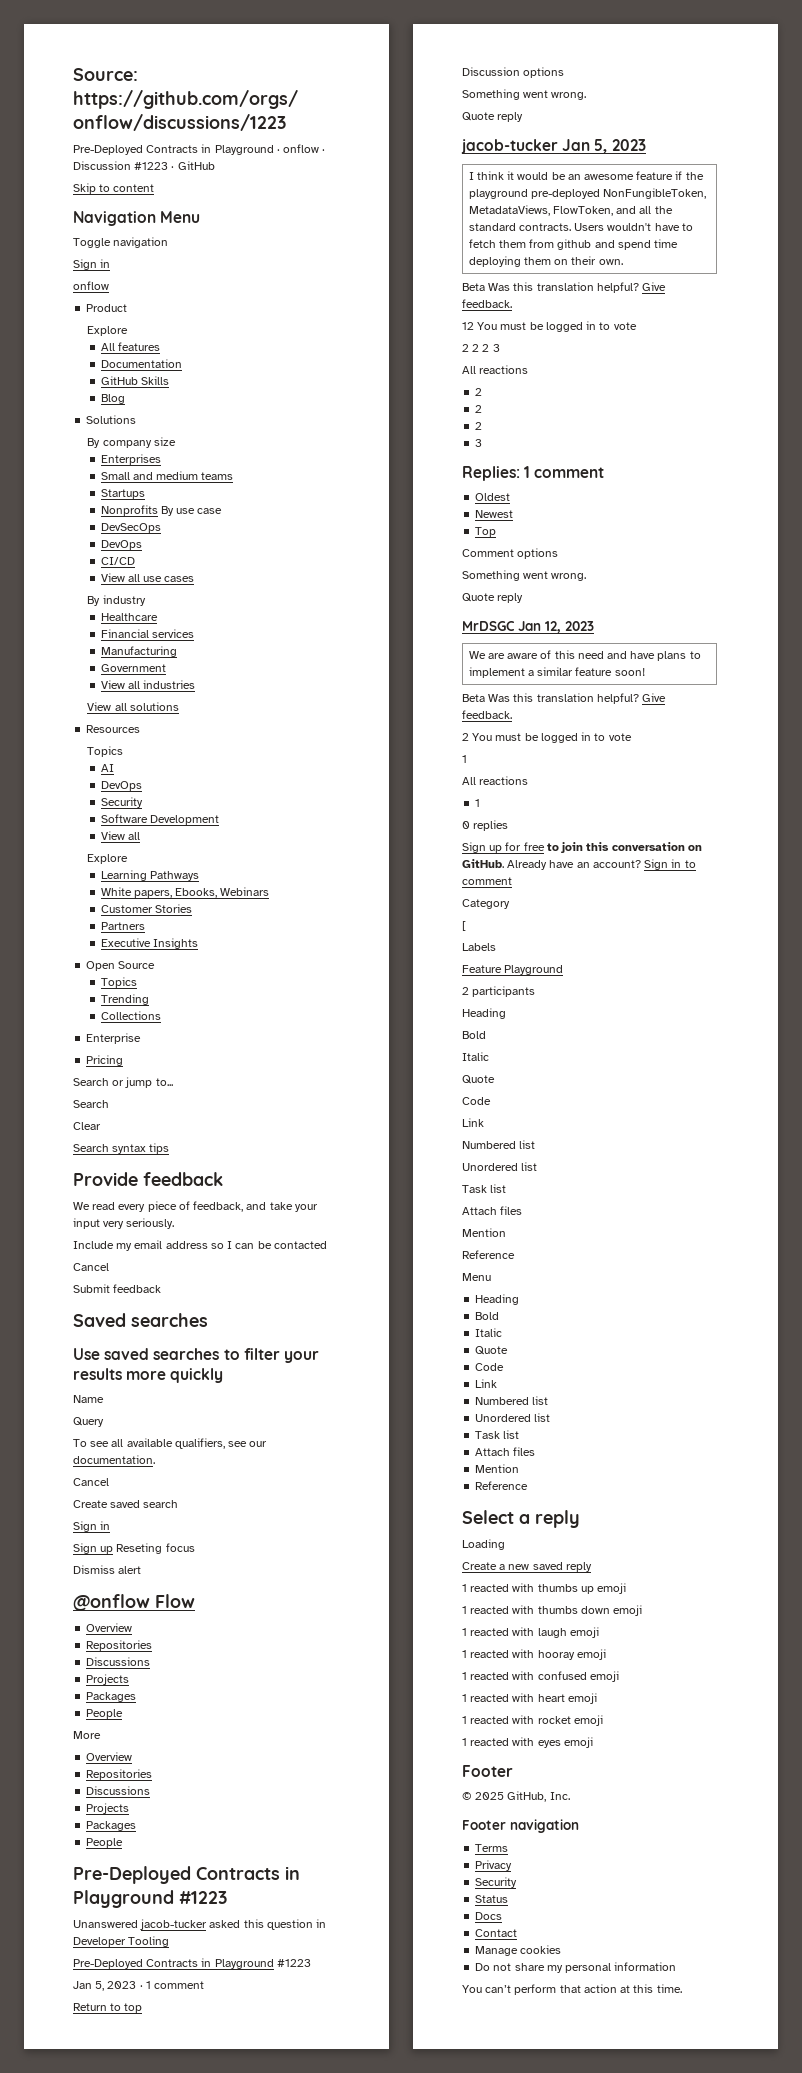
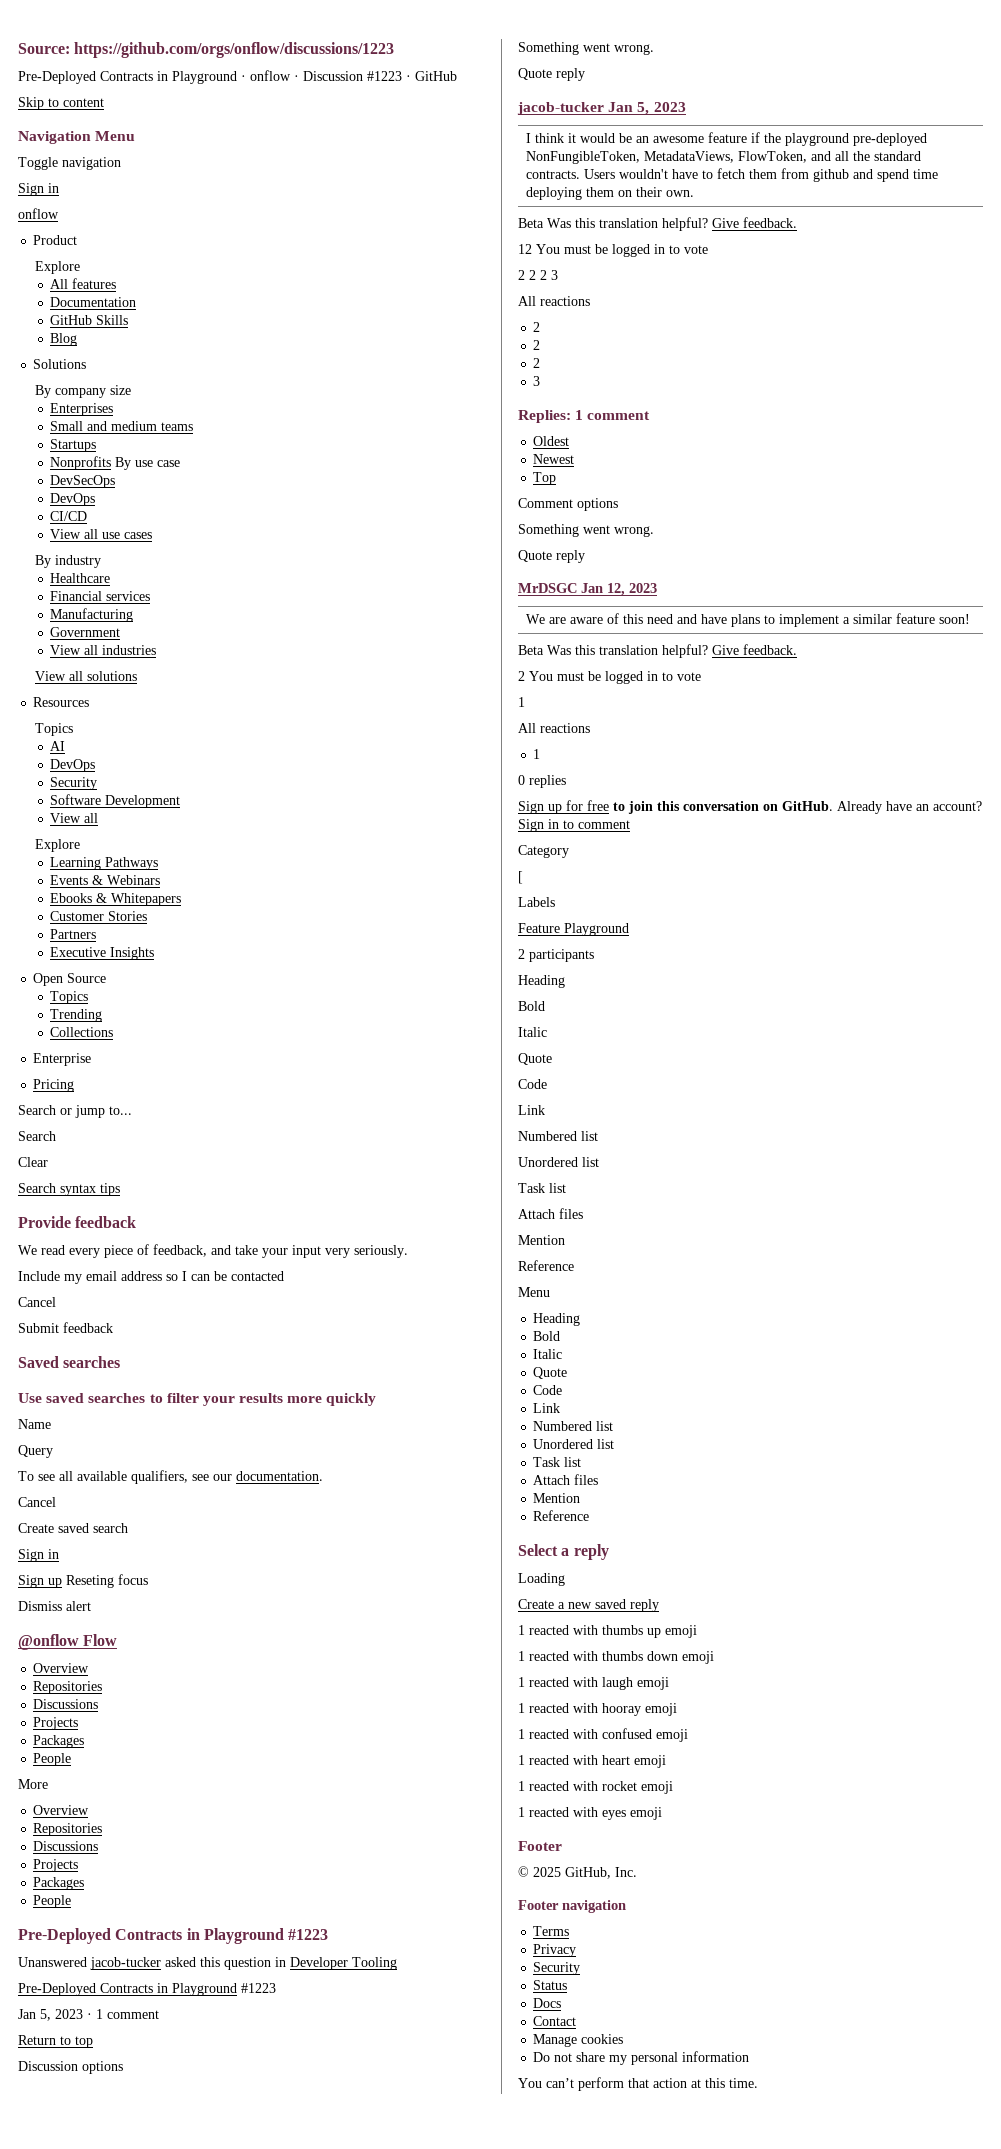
[100,887,270,898] White papers, Ebooks, Webinars -> [50,875,161,885] [50,893,182,906] Events & Webinars // Ebooks & Whitepapers

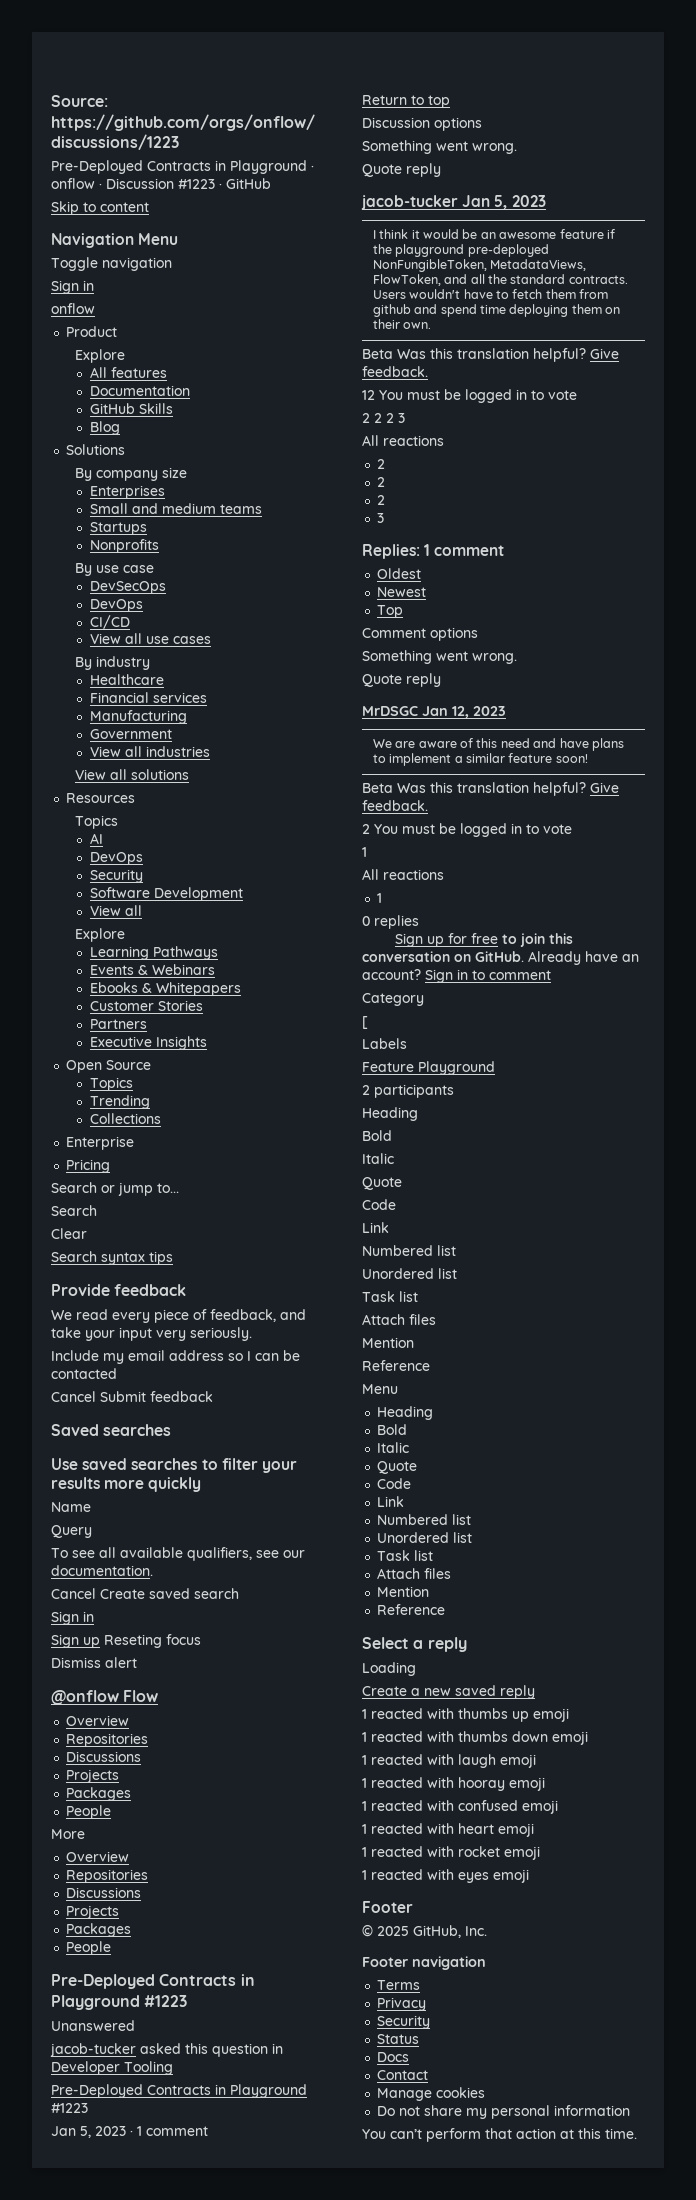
(112, 463) none -> (159, 546) //
(56, 1302) // -> (96, 1396) none
(56, 1502) // -> (96, 1593) none
(87, 1962) none -> (135, 2025) //

